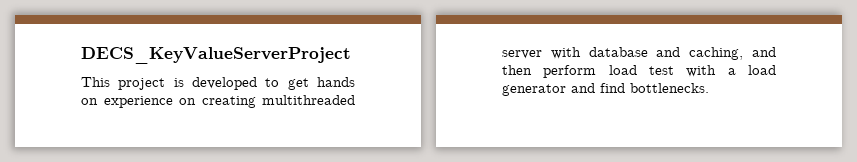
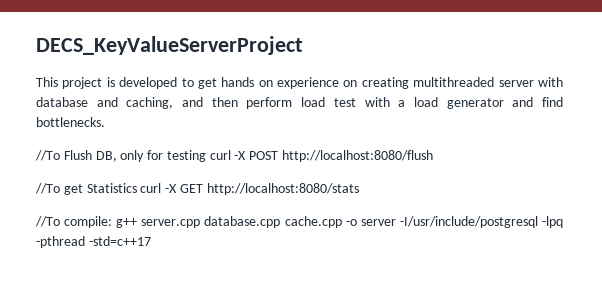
(709, 88) none -> [35,150,434,162] [35,183,359,195] [35,216,563,228] [36,236,151,248] // //To Flush DB, only for testing curl -X POST http://localhost:8080/flush // //To get Statistics curl -X GET http://localhost:8080/stats // //To compile: g++ server.cpp database.cpp cache.cpp -o server -I/usr/include/postgresql -lpq -pthread -std=c++17

